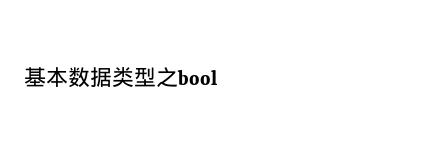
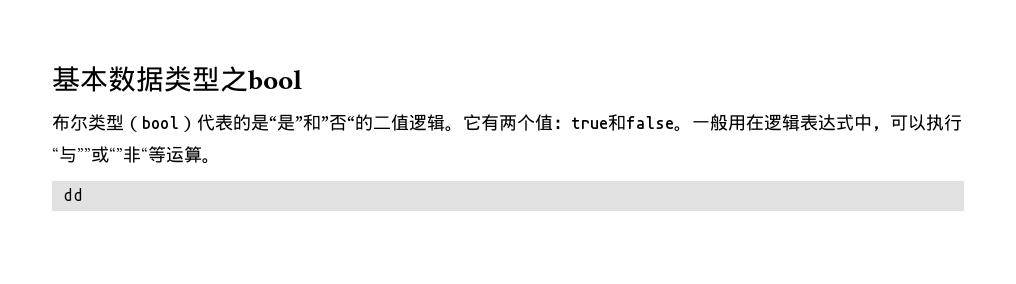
(217, 77) none -> [52,114,962,132] [52,146,220,164] [62,188,83,201] // 布尔类型（bool）代表的是“是”和”否“的二值逻辑。它有两个值：true和false。一般用在逻辑表达式中，可以执行“与””或“”非“等运算。 // dd

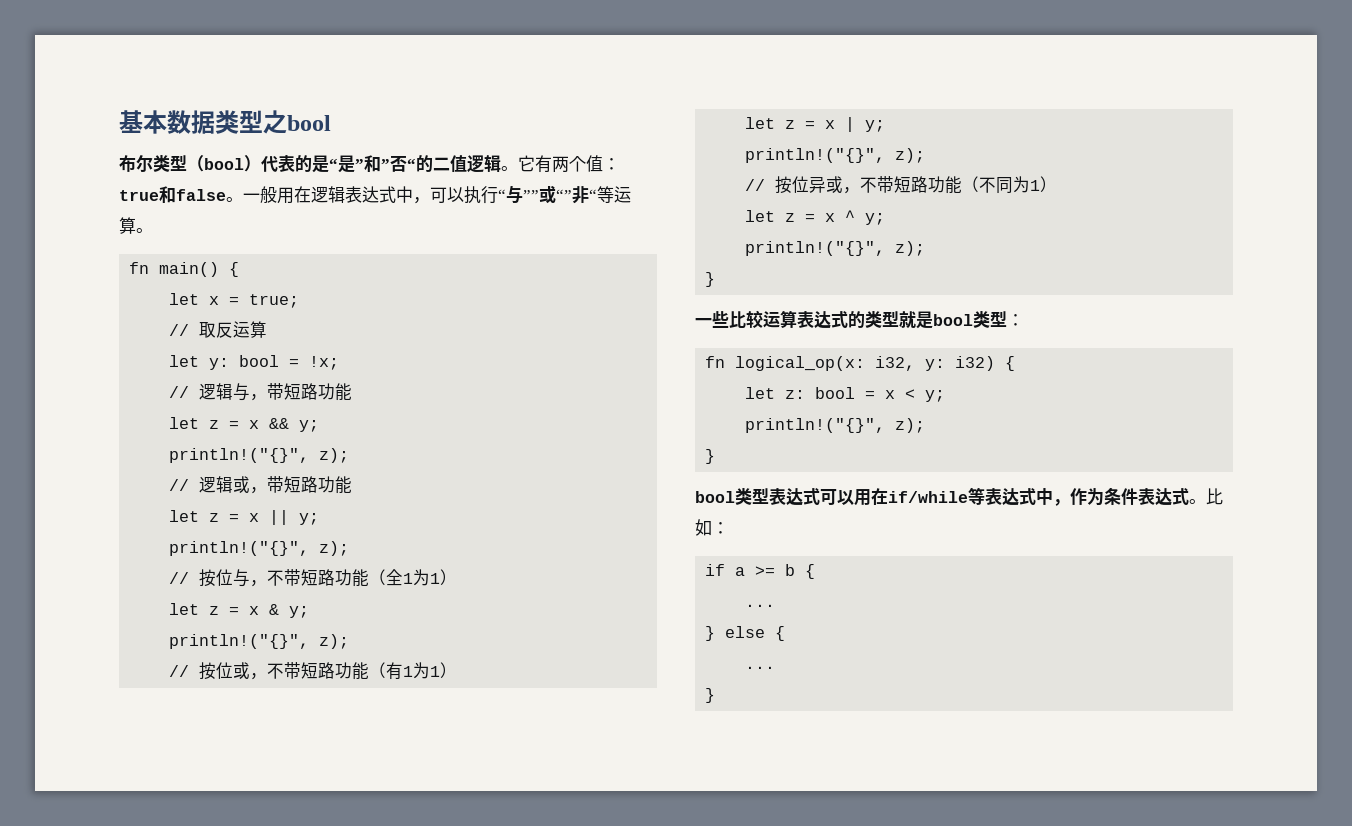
[62,188,83,201] dd -> [129,262,240,277] [169,293,300,308] [169,321,268,338] [169,355,340,370] [169,383,353,401] [169,417,320,432] [169,448,350,463] [169,476,353,494] [169,510,320,525] [169,541,350,556] [169,569,458,587] [169,603,310,618] [169,634,350,649] [169,662,458,680] [745,117,886,132] [745,148,926,163] [745,176,1058,194] [745,210,886,225] [745,241,926,256] [705,272,716,287] [695,310,1024,329] [705,356,1016,371] [745,387,946,402] [745,418,926,433] [705,449,716,464] [695,487,1223,506] [695,519,729,536] [705,564,816,579] [745,604,776,607] [705,626,786,641] [745,666,776,669] [705,688,716,703] fn main() { // let x = true; // // 取反运算 // let y: bool = !x; // // 逻辑与，带短路功能 // let z = x && y; // println!("{}", z); // // 逻辑或，带短路功能 // let z = x || y; // println!("{}", z); // // 按位与，不带短路功能（全1为1） // let z = x & y; // println!("{}", z); // // 按位或，不带短路功能（有1为1） // let z = x | y; // println!("{}", z); // // 按位异或，不带短路功能（不同为1） // let z = x ^ y; // println!("{}", z); // } // 一些比较运算表达式的类型就是bool类型： // fn logical_op(x: i32, y: i32) { // let z: bool = x < y; // println!("{}", z); // } // bool类型表达式可以用在if/while等表达式中，作为条件表达式。比如： // if a >= b { // ... // } else { // ... // }

